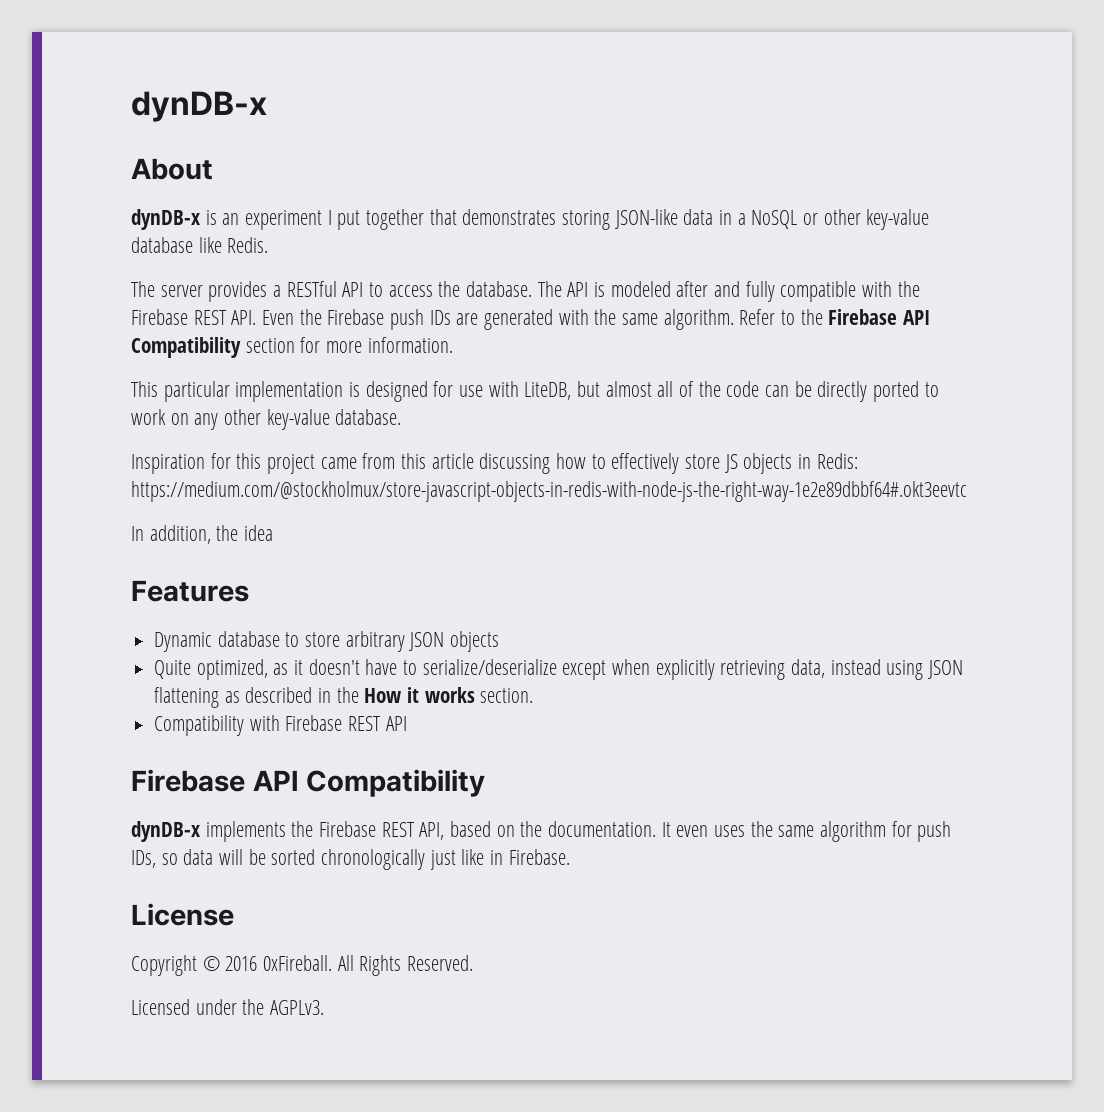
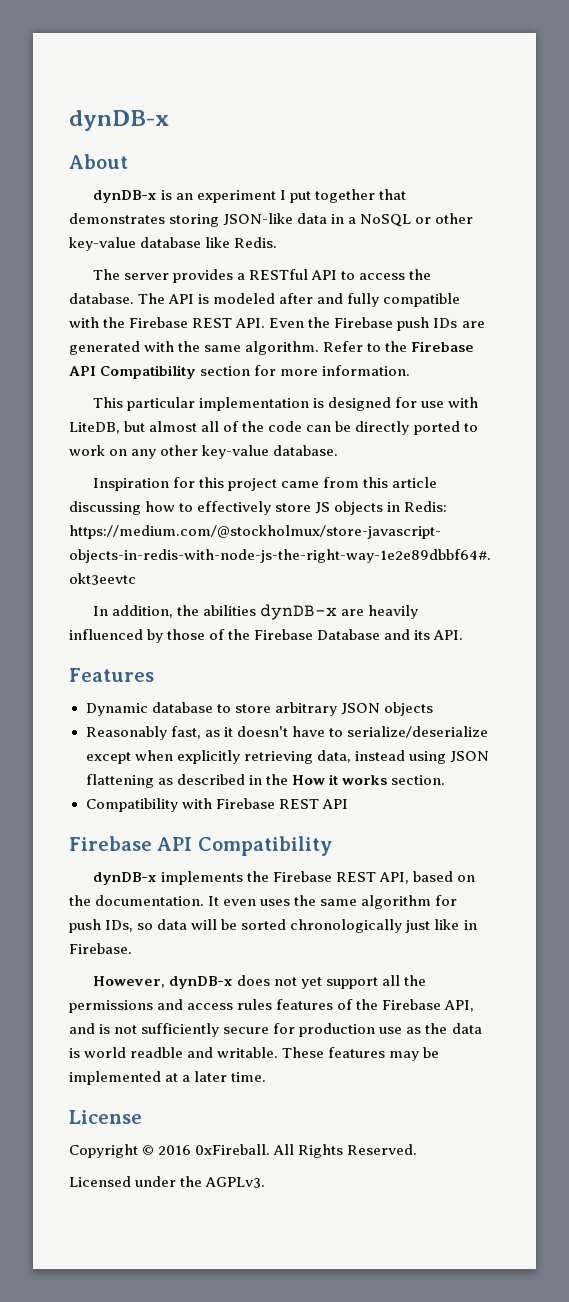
[244,525,274,541] idea -> [202,604,418,620] [69,629,464,643] abilities dynDB-x are heavily influenced by those of the Firebase Database and its API.
[154,659,268,680] Quite optimized, -> [85,726,201,740] Reasonably fast,
(570, 857) none -> [92,975,426,989] [69,999,475,1013] [69,1023,482,1037] [69,1047,440,1061] [69,1071,267,1085] // However, dynDB-x does not yet support all the permissions and access rules features of the Firebase API, and is not sufficiently secure for production use as the data is world readble and writable. These features may be implemented at a later time.

